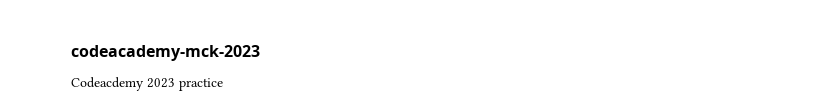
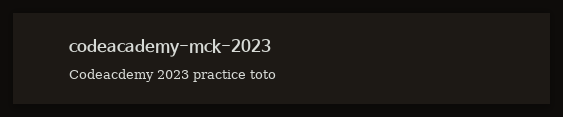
(223, 84) none -> [250,70,276,79] toto

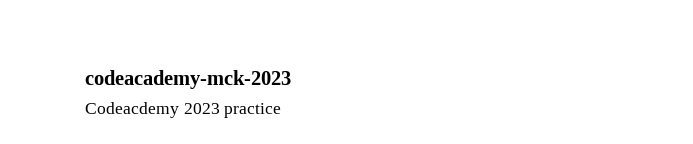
[250,70,276,79] toto -> (282, 110) none

